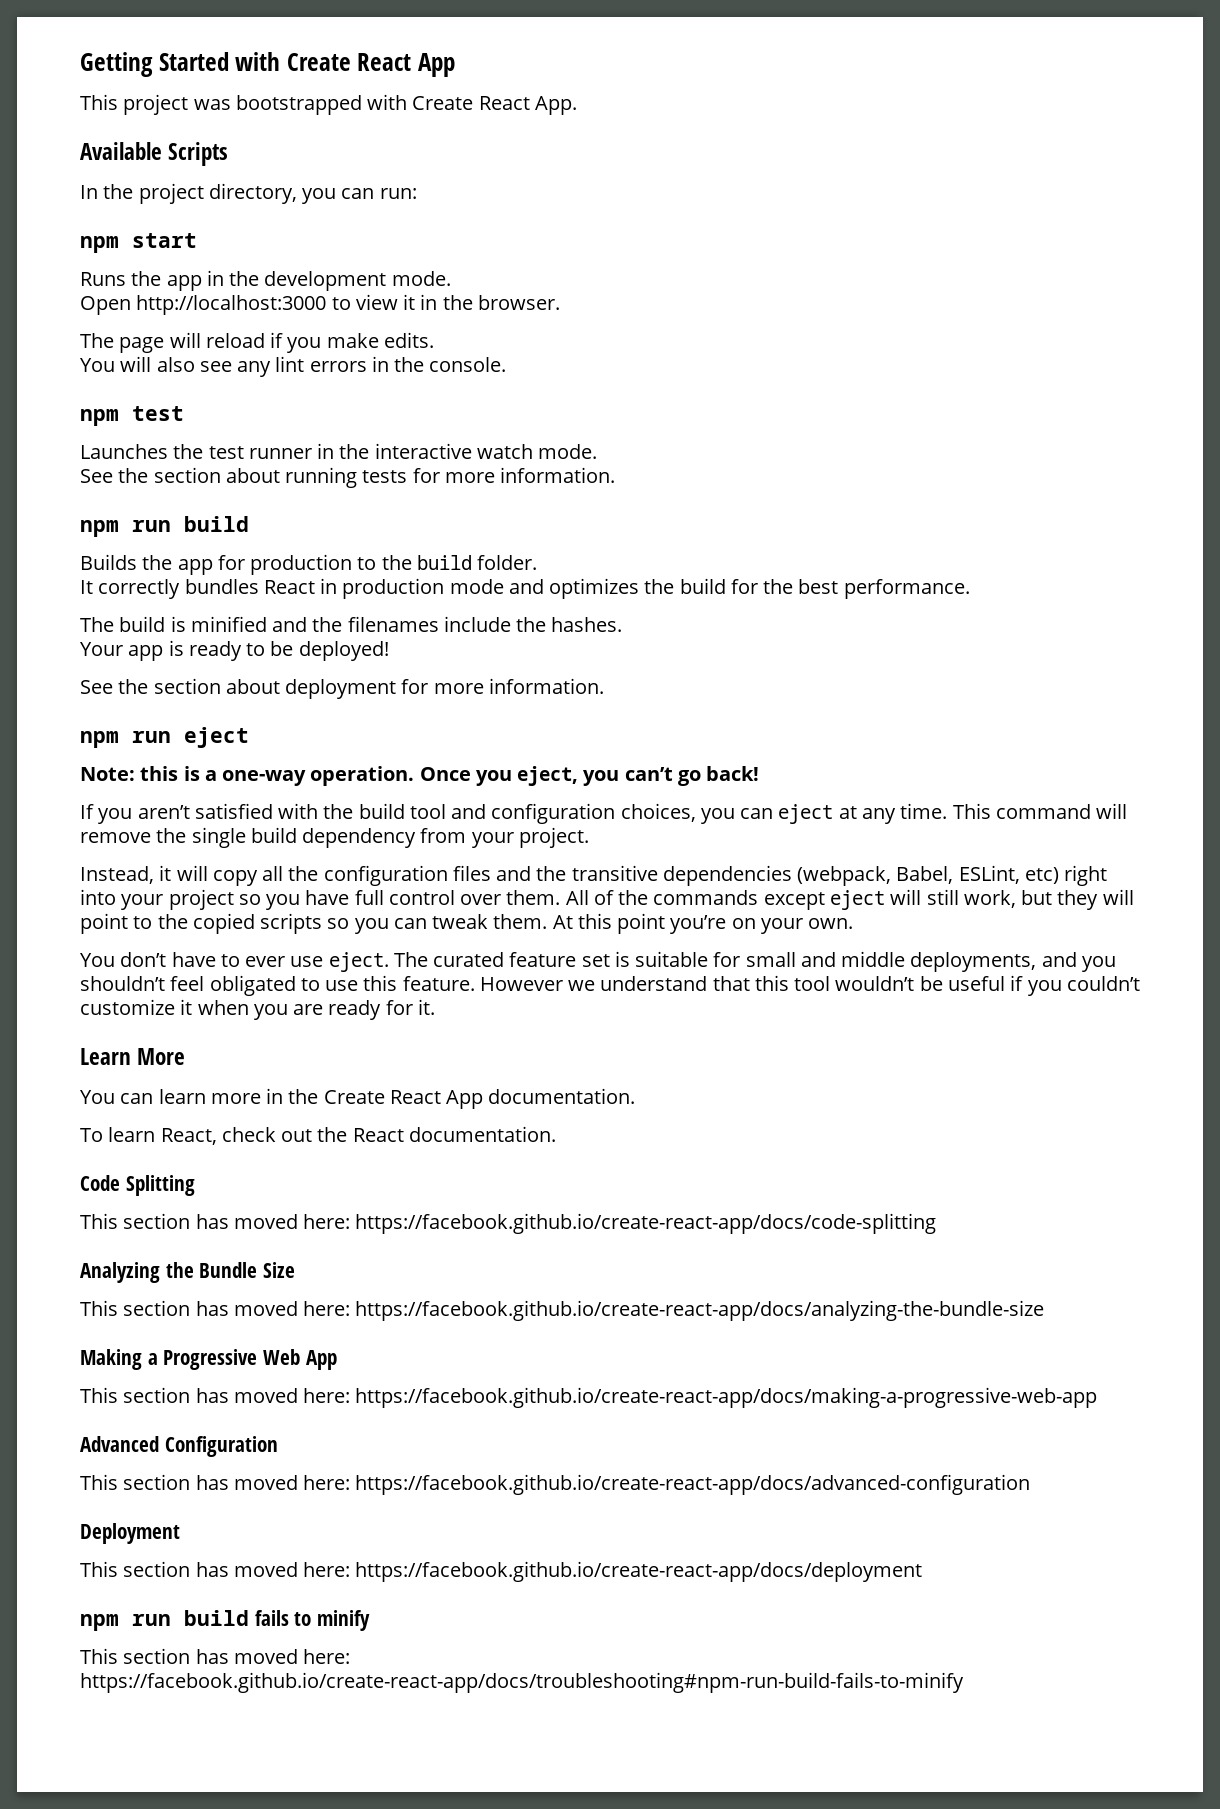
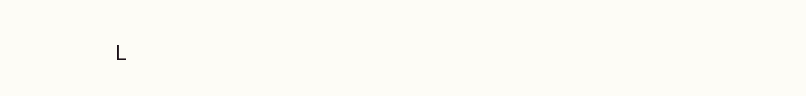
[80,52,456,77] [80,94,577,115] [80,142,229,166] [80,183,417,204] [80,233,197,253] [80,270,451,291] [80,294,560,315] [80,332,434,353] [80,356,507,377] [80,406,184,426] [80,443,598,459] [80,467,616,488] [80,516,249,537] [80,554,538,575] [80,578,970,599] [80,616,623,632] [80,640,389,661] [80,678,604,699] [80,727,249,748] [80,766,760,786] [80,803,1128,824] [80,827,589,848] [80,865,1108,886] [80,889,1134,910] [80,913,854,934] [80,951,1117,972] [80,975,1140,996] [80,999,435,1020] [80,1048,186,1065] [80,1088,636,1109] [80,1126,556,1145] [80,1175,195,1196] [80,1213,937,1234] [80,1262,296,1283] [80,1300,1045,1321] [80,1349,337,1370] [80,1387,1098,1408] [80,1436,278,1457] [80,1474,1031,1495] [80,1523,180,1544] [80,1561,923,1582] [80,1610,371,1631] [80,1648,351,1664] [80,1672,964,1693] Getting Started with Create React App // This project was bootstrapped with Create React App. // Available Scripts // In the project directory, you can run: // npm start // Runs the app in the development mode. // Open http://localhost:3000 to view it in the browser. // The page will reload if you make edits. // You will also see any lint errors in the console. // npm test // Launches the test runner in the interactive watch mode. // See the section about running tests for more information. // npm run build // Builds the app for production to the build folder. // It correctly bundles React in production mode and optimizes the build for the best performance. // The build is minified and the filenames include the hashes. // Your app is ready to be deployed! // See the section about deployment for more information. // npm run eject // Note: this is a one-way operation. Once you eject, you can’t go back! // If you aren’t satisfied with the build tool and configuration choices, you can eject at any time. This command will remove the single build dependency from your project. // Instead, it will copy all the configuration files and the transitive dependencies (webpack, Babel, ESLint, etc) right into your project so you have full control over them. All of the commands except eject will still work, but they will point to the copied scripts so you can tweak them. At this point you’re on your own. // You don’t have to ever use eject. The curated feature set is suitable for small and middle deployments, and you shouldn’t feel obligated to use this feature. However we understand that this tool wouldn’t be useful if you couldn’t customize it when you are ready for it. // Learn More // You can learn more in the Create React App documentation. // To learn React, check out the React documentation. // Code Splitting // This section has moved here: https://facebook.github.io/create-react-app/docs/code-splitting // Analyzing the Bundle Size // This section has moved here: https://facebook.github.io/create-react-app/docs/analyzing-the-bundle-size // Making a Progressive Web App // This section has moved here: https://facebook.github.io/create-react-app/docs/making-a-progressive-web-app // Advanced Configuration // This section has moved here: https://facebook.github.io/create-react-app/docs/advanced-configuration // Deployment // This section has moved here: https://facebook.github.io/create-react-app/docs/deployment // npm run build fails to minify // This section has moved here: https://facebook.github.io/create-react-app/docs/troubleshooting#npm-run-build-fails-to-minify -> [115,45,127,60] L

